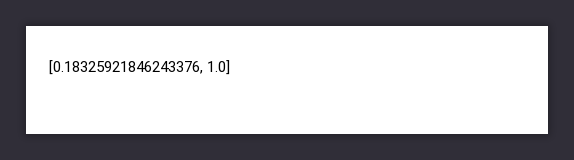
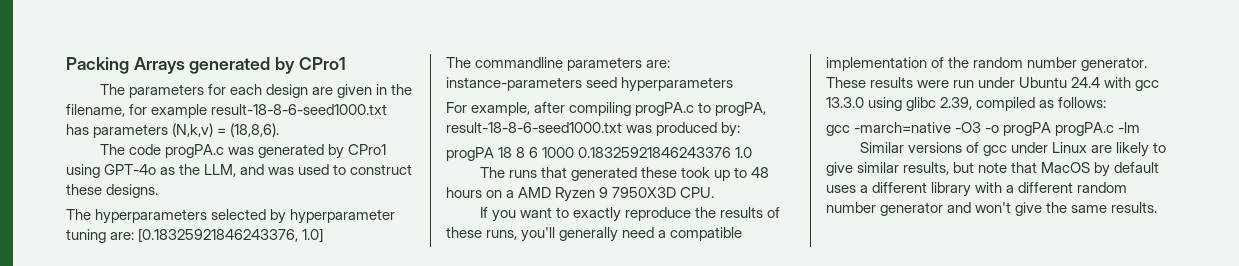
[49,60,231,75] [0.18325921846243376, 1.0] -> [66,57,346,74] [99,84,413,98] [66,104,388,118] [66,123,280,138] [99,144,386,159] [66,164,413,178] [66,184,159,198] [66,209,396,224] [66,228,324,243] [446,57,671,71] [446,77,734,92] [446,102,767,116] [446,122,741,137] [446,147,753,161] [479,167,770,181] [446,187,715,202] [479,207,781,222] [446,227,743,242] [826,57,1148,71] [826,77,1160,91] [826,97,1107,111] [826,122,1141,136] [859,142,1167,157] [826,162,1160,177] [826,182,1128,197] [826,202,1158,216] Packing Arrays generated by CPro1 // The parameters for each design are given in the filename, for example result-18-8-6-seed1000.txt has parameters (N,k,v) = (18,8,6). // The code progPA.c was generated by CPro1 using GPT-4o as the LLM, and was used to construct these designs. // The hyperparameters selected by hyperparameter tuning are: [0.18325921846243376, 1.0] // The commandline parameters are: instance-parameters seed hyperparameters // For example, after compiling progPA.c to progPA, result-18-8-6-seed1000.txt was produced by: // progPA 18 8 6 1000 0.18325921846243376 1.0 // The runs that generated these took up to 48 hours on a AMD Ryzen 9 7950X3D CPU. // If you want to exactly reproduce the results of these runs, you'll generally need a compatible implementation of the random number generator. These results were run under Ubuntu 24.4 with gcc 13.3.0 using glibc 2.39, compiled as follows: // gcc -march=native -O3 -o progPA progPA.c -lm // Similar versions of gcc under Linux are likely to give similar results, but note that MacOS by default uses a different library with a different random number generator and won't give the same results.

